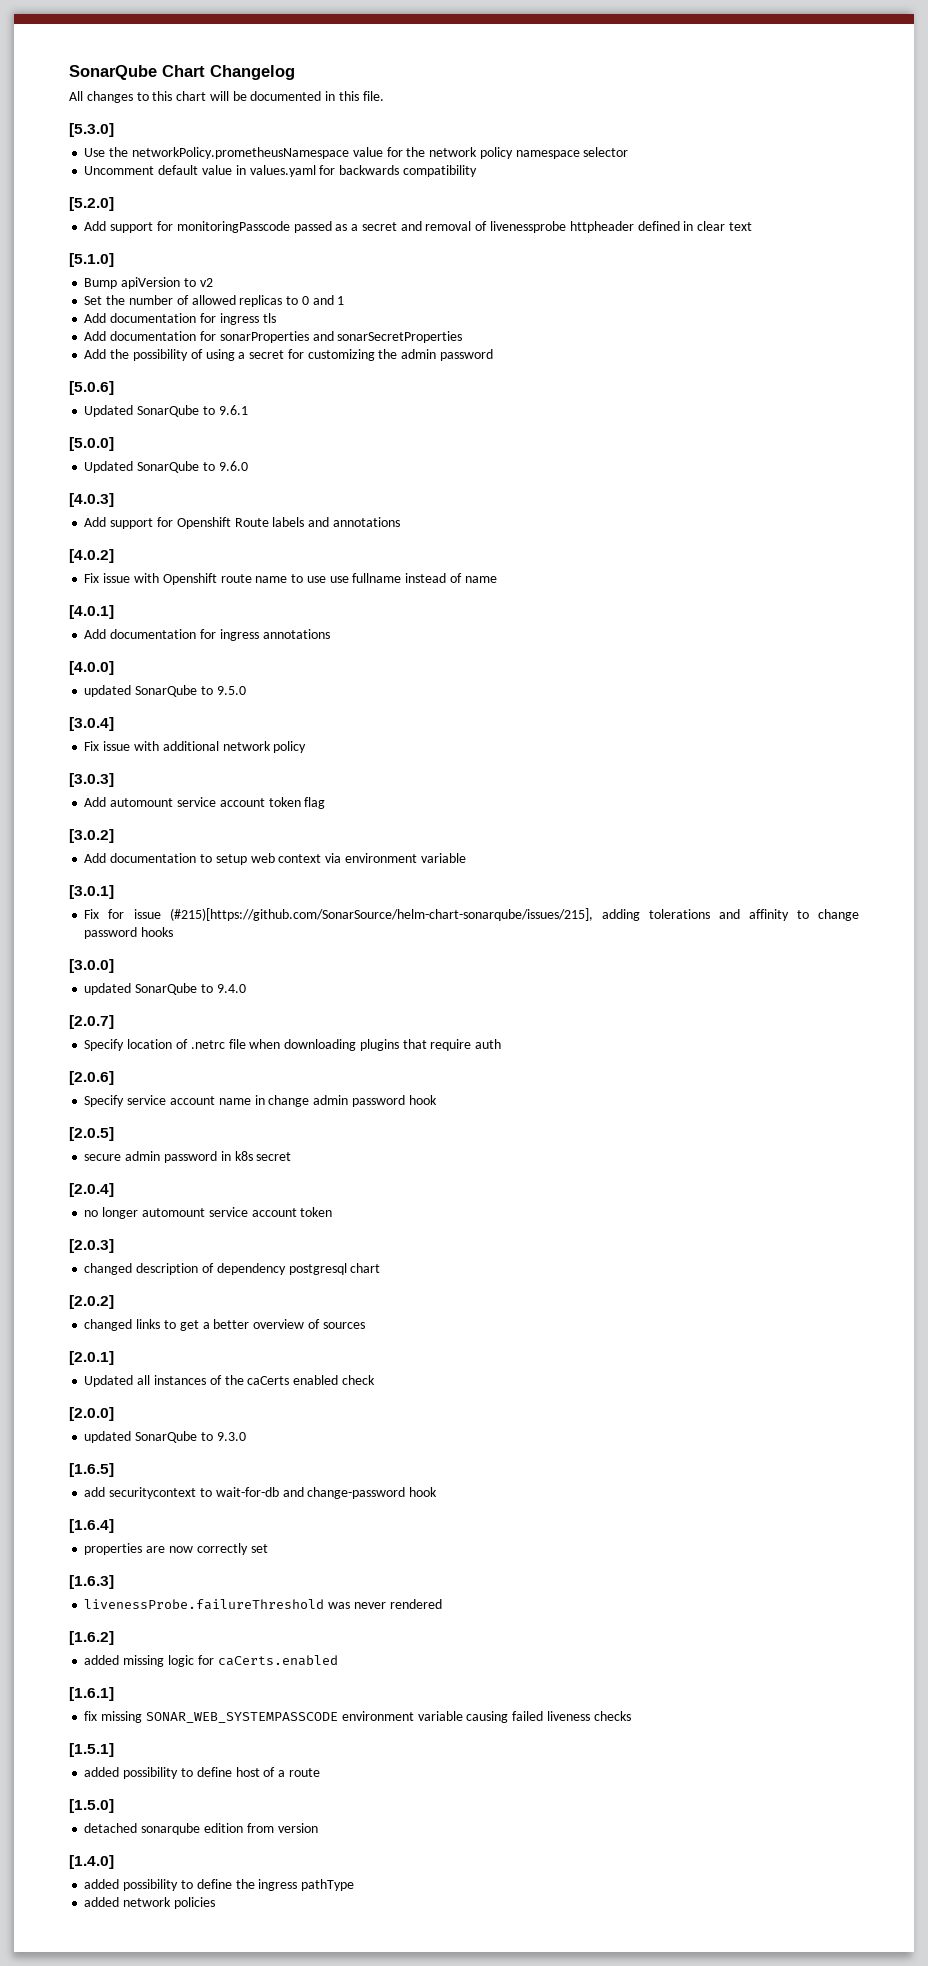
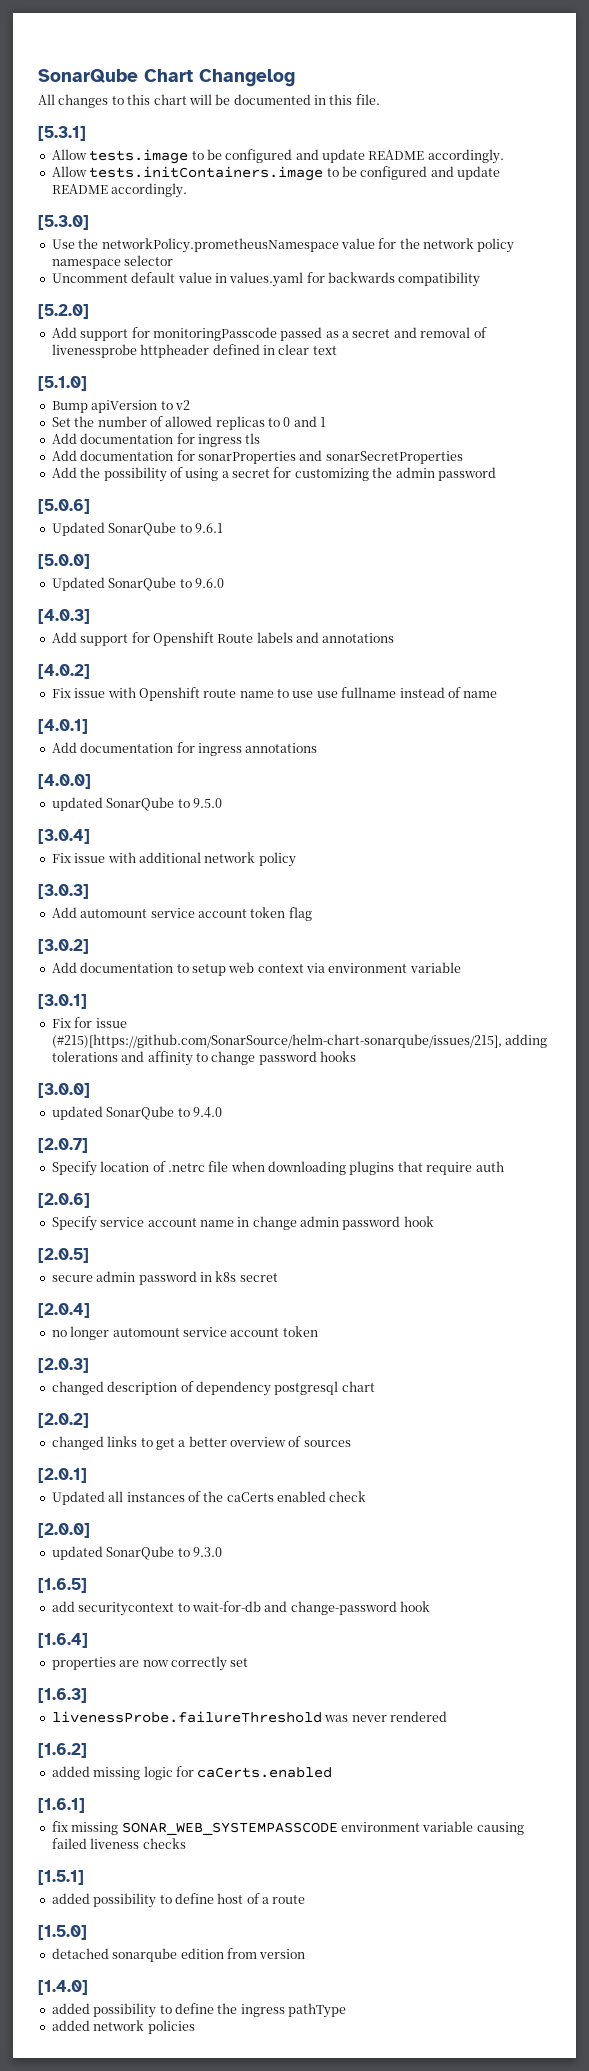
(384, 96) none -> [38,126,86,141] [51,149,504,164] [51,166,500,181] [51,183,188,198] // [5.3.1] // Allow tests.image to be configured and update README accordingly. // Allow tests.initContainers.image to be configured and update README accordingly.

